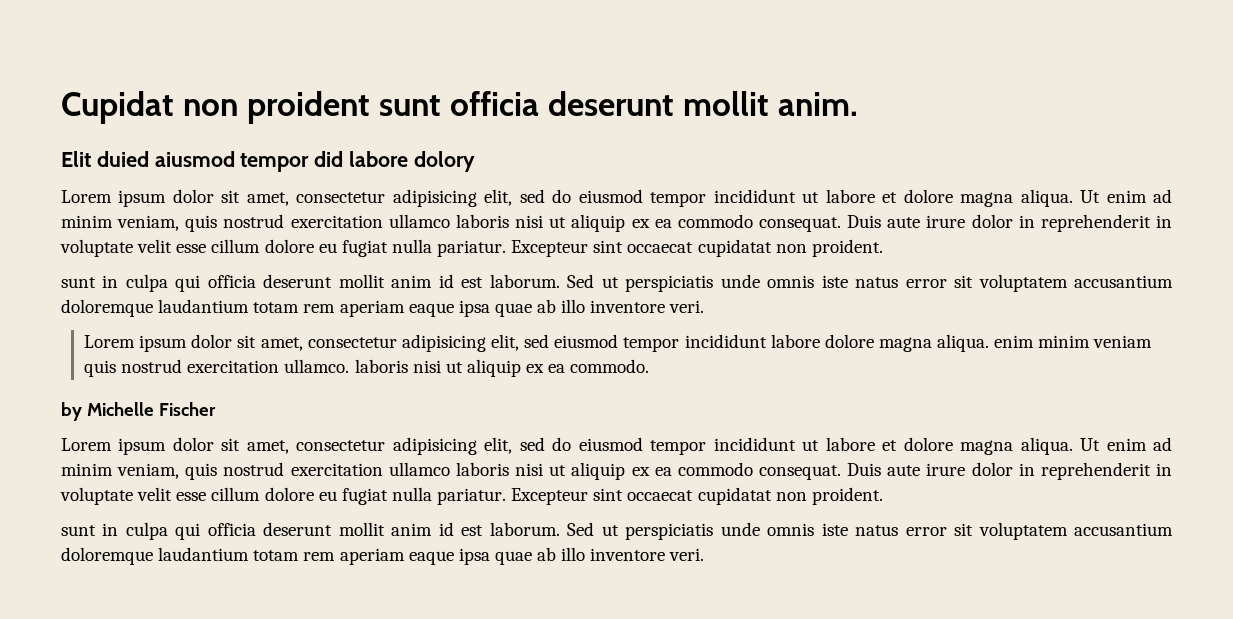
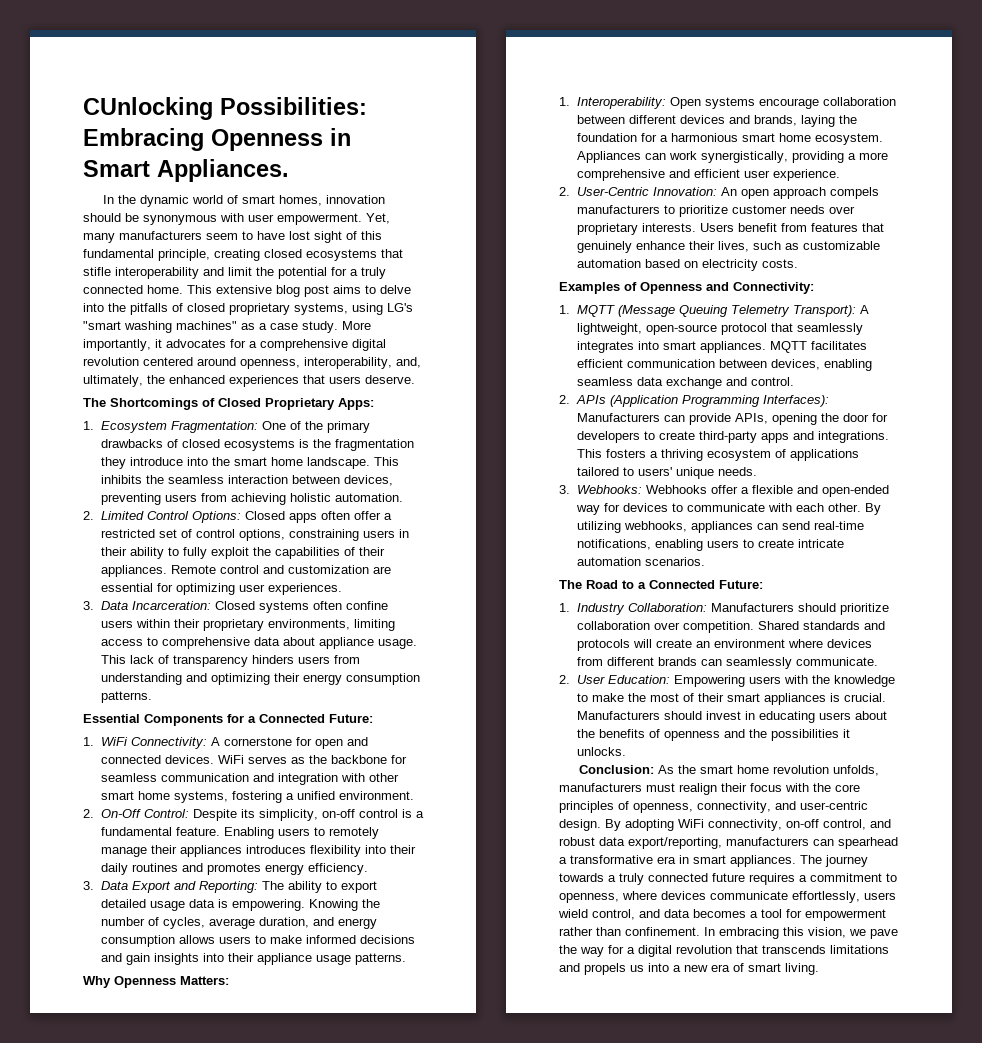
[61,91,859,124] [61,151,475,172] [61,189,1172,207] [61,214,1172,232] [60,239,883,257] [61,274,1173,292] [61,299,705,317] [84,334,1153,352] [84,359,650,377] [61,402,216,421] [61,437,1172,455] [61,462,1172,480] [60,487,883,505] [61,522,1173,540] [61,547,705,565] Cupidat non proident sunt officia deserunt mollit anim. // Elit duied aiusmod tempor did labore dolory // Lorem ipsum dolor sit amet, consectetur adipisicing elit, sed do eiusmod tempor incididunt ut labore et dolore magna aliqua. Ut enim ad minim veniam, quis nostrud exercitation ullamco laboris nisi ut aliquip ex ea commodo consequat. Duis aute irure dolor in reprehenderit in voluptate velit esse cillum dolore eu fugiat nulla pariatur. Excepteur sint occaecat cupidatat non proident. // sunt in culpa qui officia deserunt mollit anim id est laborum. Sed ut perspiciatis unde omnis iste natus error sit voluptatem accusantium doloremque laudantium totam rem aperiam eaque ipsa quae ab illo inventore veri. // Lorem ipsum dolor sit amet, consectetur adipisicing elit, sed eiusmod tempor incididunt labore dolore magna aliqua. enim minim veniam quis nostrud exercitation ullamco. laboris nisi ut aliquip ex ea commodo. // by Michelle Fischer // Lorem ipsum dolor sit amet, consectetur adipisicing elit, sed do eiusmod tempor incididunt ut labore et dolore magna aliqua. Ut enim ad minim veniam, quis nostrud exercitation ullamco laboris nisi ut aliquip ex ea commodo consequat. Duis aute irure dolor in reprehenderit in voluptate velit esse cillum dolore eu fugiat nulla pariatur. Excepteur sint occaecat cupidatat non proident. // sunt in culpa qui officia deserunt mollit anim id est laborum. Sed ut perspiciatis unde omnis iste natus error sit voluptatem accusantium doloremque laudantium totam rem aperiam eaque ipsa quae ab illo inventore veri. -> [83,97,367,120] [83,128,351,151] [83,159,289,182] [102,195,385,207] [83,213,390,225] [83,231,382,243] [83,249,403,261] [83,267,386,279] [83,285,411,297] [83,303,413,315] [83,321,371,333] [83,339,386,351] [83,357,421,369] [83,375,415,387] [83,398,374,410] [83,421,370,433] [100,439,414,451] [100,457,399,469] [100,475,393,486] [100,493,403,505] [83,511,392,523] [100,529,409,541] [100,547,385,559] [100,565,391,577] [100,583,342,595] [83,601,388,613] [100,619,395,631] [100,637,417,649] [100,655,360,667] [100,673,420,685] [100,691,152,703] [83,714,373,726] [83,737,368,749] [100,755,407,764] [100,773,399,785] [100,791,414,803] [83,809,424,821] [100,827,379,839] [100,845,416,857] [100,863,368,875] [83,881,377,893] [100,899,380,911] [100,917,377,929] [100,935,415,947] [100,953,406,965] [83,976,229,988] [559,97,896,109] [576,115,857,127] [576,133,883,145] [576,151,888,163] [576,169,840,181] [559,187,879,199] [576,205,855,217] [576,223,884,235] [576,241,880,253] [576,259,798,271] [559,282,814,294] [559,305,869,317] [576,323,863,335] [576,341,867,353] [576,359,872,371] [576,377,794,389] [559,395,829,407] [576,413,888,425] [576,431,889,443] [576,449,859,461] [576,467,757,479] [559,485,889,497] [575,503,881,515] [576,521,864,533] [576,539,844,551] [576,557,705,566] [559,580,763,589] [559,603,889,615] [576,621,885,633] [576,639,872,651] [576,657,878,669] [559,675,895,687] [576,693,886,705] [576,711,887,723] [576,729,850,741] [576,747,626,756] [578,765,879,776] [559,783,860,795] [559,801,868,813] [559,819,891,831] [559,837,898,849] [559,855,868,867] [559,873,897,885] [559,891,896,903] [558,909,886,921] [559,927,898,939] [559,945,889,957] [559,963,819,975] CUnlocking Possibilities: Embracing Openness in Smart Appliances. // In the dynamic world of smart homes, innovation should be synonymous with user empowerment. Yet, many manufacturers seem to have lost sight of this fundamental principle, creating closed ecosystems that stifle interoperability and limit the potential for a truly connected home. This extensive blog post aims to delve into the pitfalls of closed proprietary systems, using LG's "smart washing machines" as a case study. More importantly, it advocates for a comprehensive digital revolution centered around openness, interoperability, and, ultimately, the enhanced experiences that users deserve. // The Shortcomings of Closed Proprietary Apps: // 1. Ecosystem Fragmentation: One of the primary drawbacks of closed ecosystems is the fragmentation they introduce into the smart home landscape. This inhibits the seamless interaction between devices, preventing users from achieving holistic automation. // 2. Limited Control Options: Closed apps often offer a restricted set of control options, constraining users in their ability to fully exploit the capabilities of their appliances. Remote control and customization are essential for optimizing user experiences. // 3. Data Incarceration: Closed systems often confine users within their proprietary environments, limiting access to comprehensive data about appliance usage. This lack of transparency hinders users from understanding and optimizing their energy consumption patterns. // Essential Components for a Connected Future: // 1. WiFi Connectivity: A cornerstone for open and connected devices. WiFi serves as the backbone for seamless communication and integration with other smart home systems, fostering a unified environment. // 2. On-Off Control: Despite its simplicity, on-off control is a fundamental feature. Enabling users to remotely manage their appliances introduces flexibility into their daily routines and promotes energy efficiency. // 3. Data Export and Reporting: The ability to export detailed usage data is empowering. Knowing the number of cycles, average duration, and energy consumption allows users to make informed decisions and gain insights into their appliance usage patterns. // Why Openness Matters: // 1. Interoperability: Open systems encourage collaboration between different devices and brands, laying the foundation for a harmonious smart home ecosystem. Appliances can work synergistically, providing a more comprehensive and efficient user experience. // 2. User-Centric Innovation: An open approach compels manufacturers to prioritize customer needs over proprietary interests. Users benefit from features that genuinely enhance their lives, such as customizable automation based on electricity costs. // Examples of Openness and Connectivity: // 1. MQTT (Message Queuing Telemetry Transport): A lightweight, open-source protocol that seamlessly integrates into smart appliances. MQTT facilitates efficient communication between devices, enabling seamless data exchange and control. // 2. APIs (Application Programming Interfaces): Manufacturers can provide APIs, opening the door for developers to create third-party apps and integrations. This fosters a thriving ecosystem of applications tailored to users' unique needs. // 3. Webhooks: Webhooks offer a flexible and open-ended way for devices to communicate with each other. By utilizing webhooks, appliances can send real-time notifications, enabling users to create intricate automation scenarios. // The Road to a Connected Future: // 1. Industry Collaboration: Manufacturers should prioritize collaboration over competition. Shared standards and protocols will create an environment where devices from different brands can seamlessly communicate. // 2. User Education: Empowering users with the knowledge to make the most of their smart appliances is crucial. Manufacturers should invest in educating users about the benefits of openness and the possibilities it unlocks. // Conclusion: As the smart home revolution unfolds, manufacturers must realign their focus with the core principles of openness, connectivity, and user-centric design. By adopting WiFi connectivity, on-off control, and robust data export/reporting, manufacturers can spearhead a transformative era in smart appliances. The journey towards a truly connected future requires a commitment to openness, where devices communicate effortlessly, users wield control, and data becomes a tool for empowerment rather than confinement. In embracing this vision, we pave the way for a digital revolution that transcends limitations and propels us into a new era of smart living.

